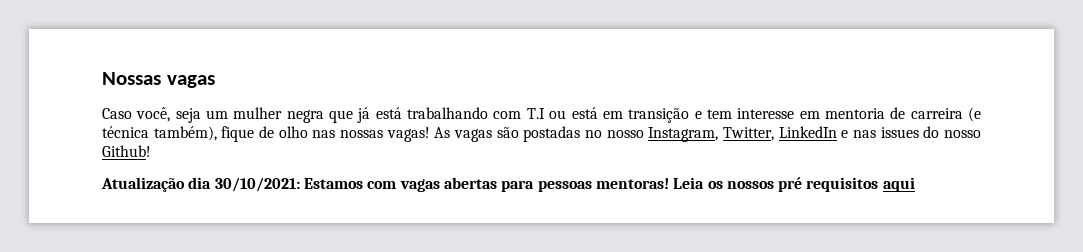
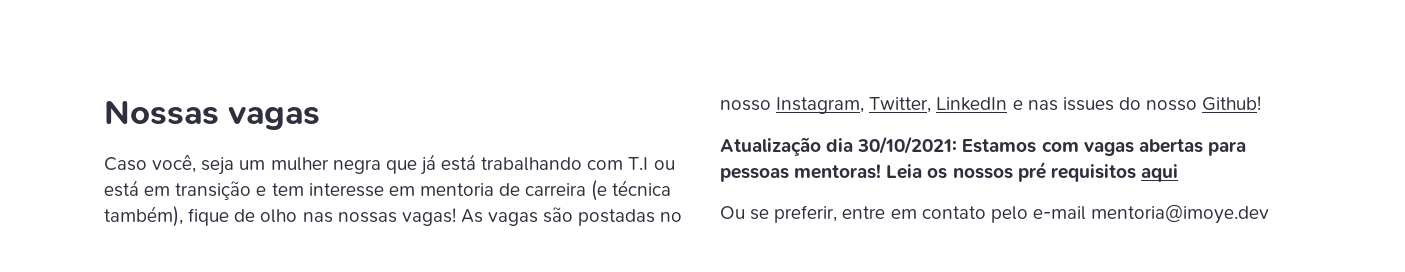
(915, 184) none -> [720,204,1270,224] // Ou se preferir, entre em contato pelo e-mail mentoria@imoye.dev

